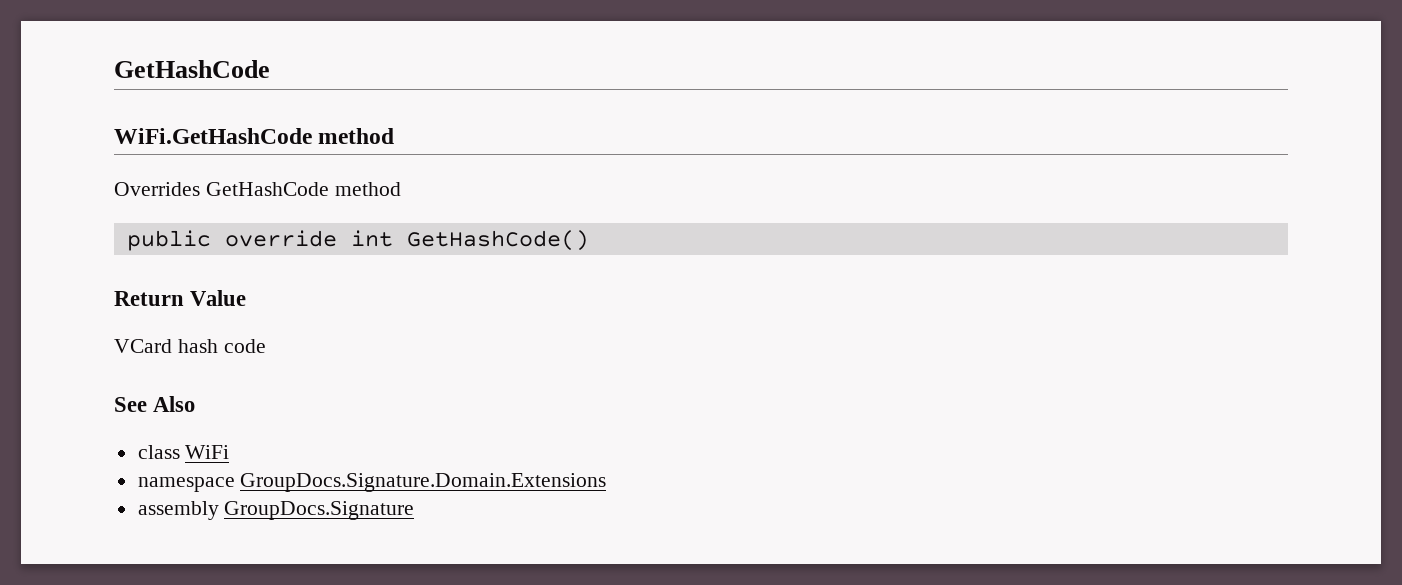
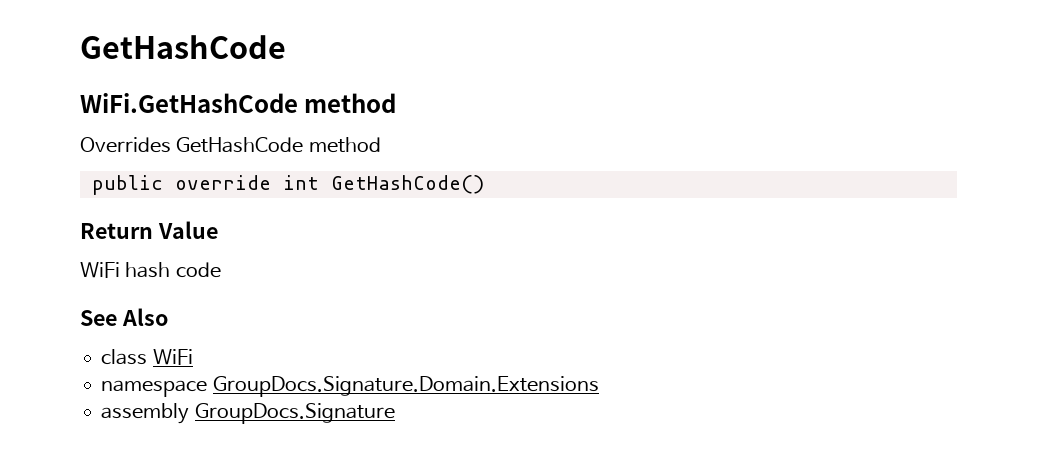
[114,339,172,353] VCard -> [80,262,120,278] WiFi

